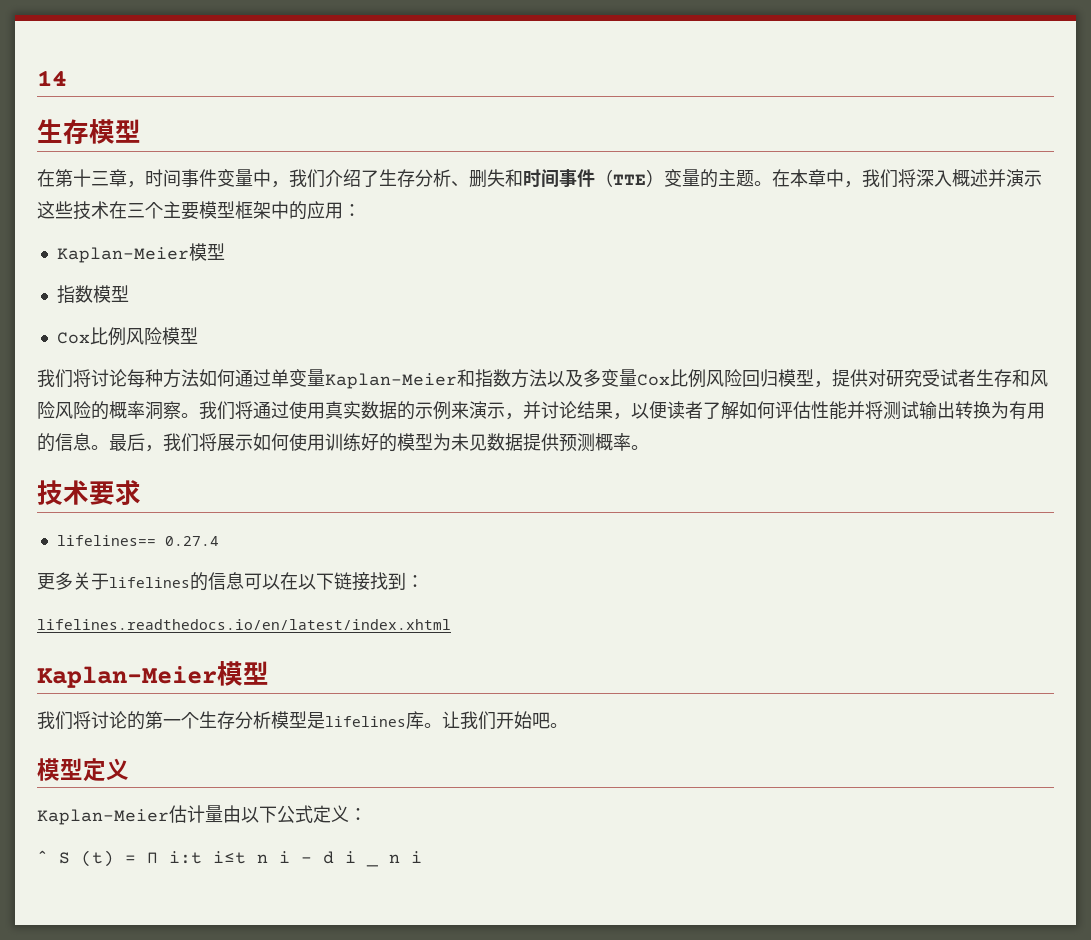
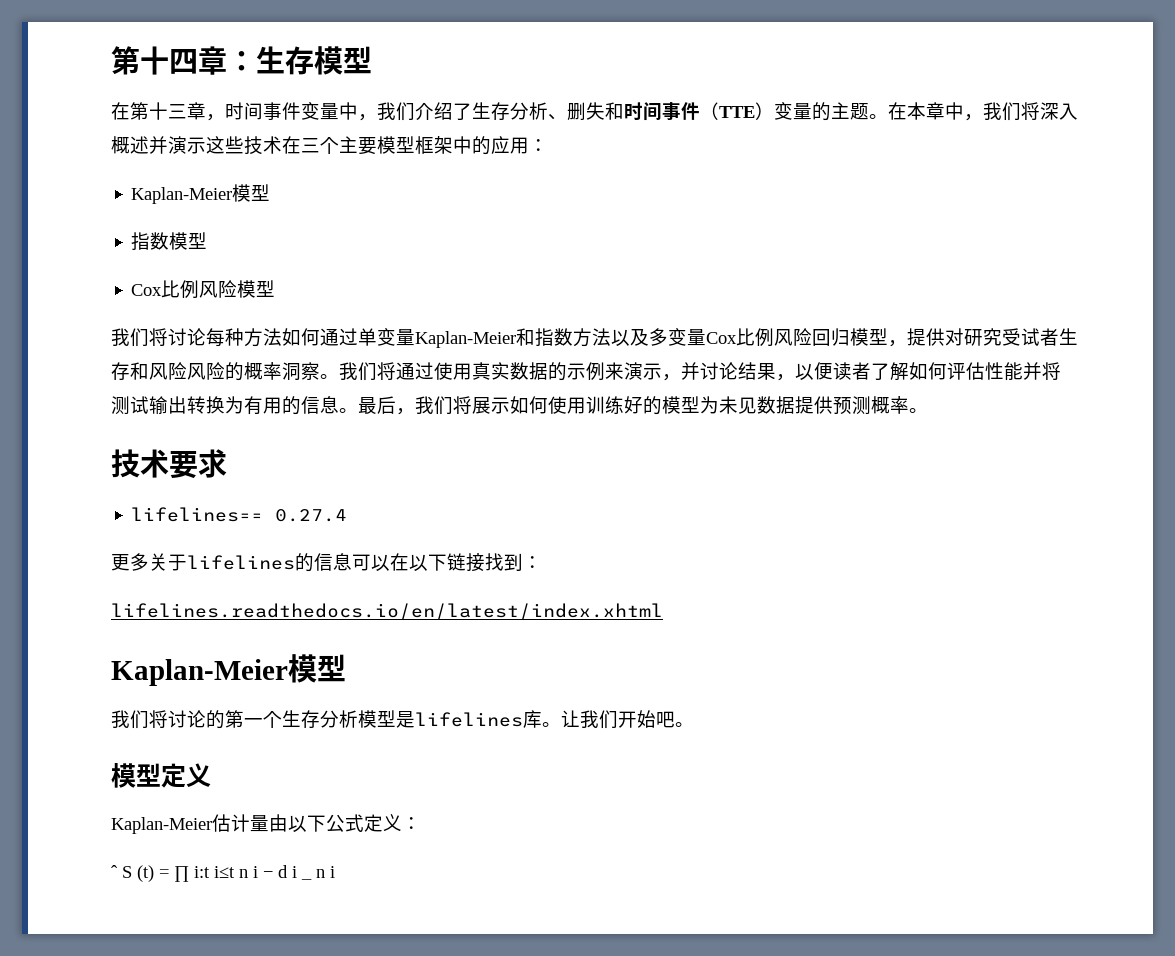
[37,70,67,86] 14 // -> [111,46,256,75] 第十四章：

